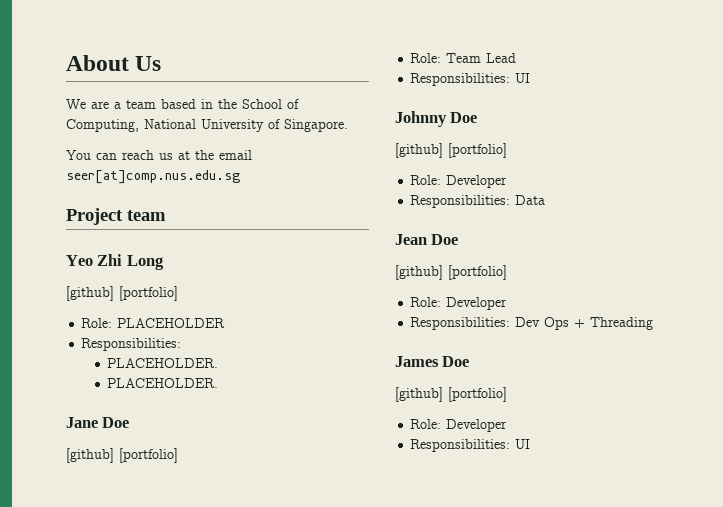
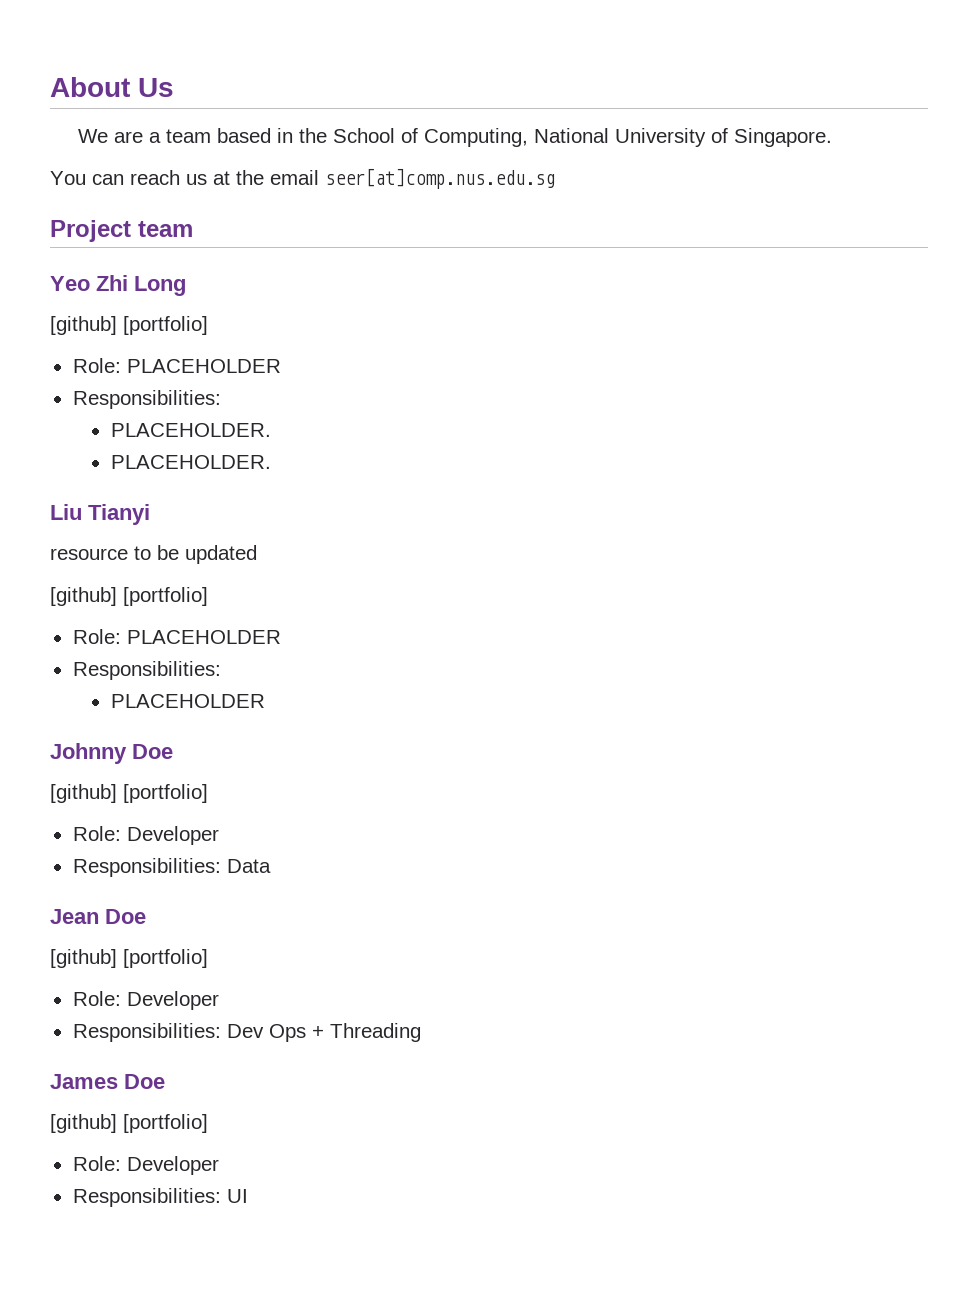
[66,417,130,428] [66,448,178,463] [410,53,517,63] [410,73,531,86] Jane Doe // [github] [portfolio] // Role: Team Lead // Responsibilities: UI -> [50,504,150,525] [50,545,257,564] [50,587,208,606] [72,629,281,644] [72,661,221,680] [110,694,265,708] Liu Tianyi // resource to be updated // [github] [portfolio] // Role: PLACEHOLDER // Responsibilities: // PLACEHOLDER

